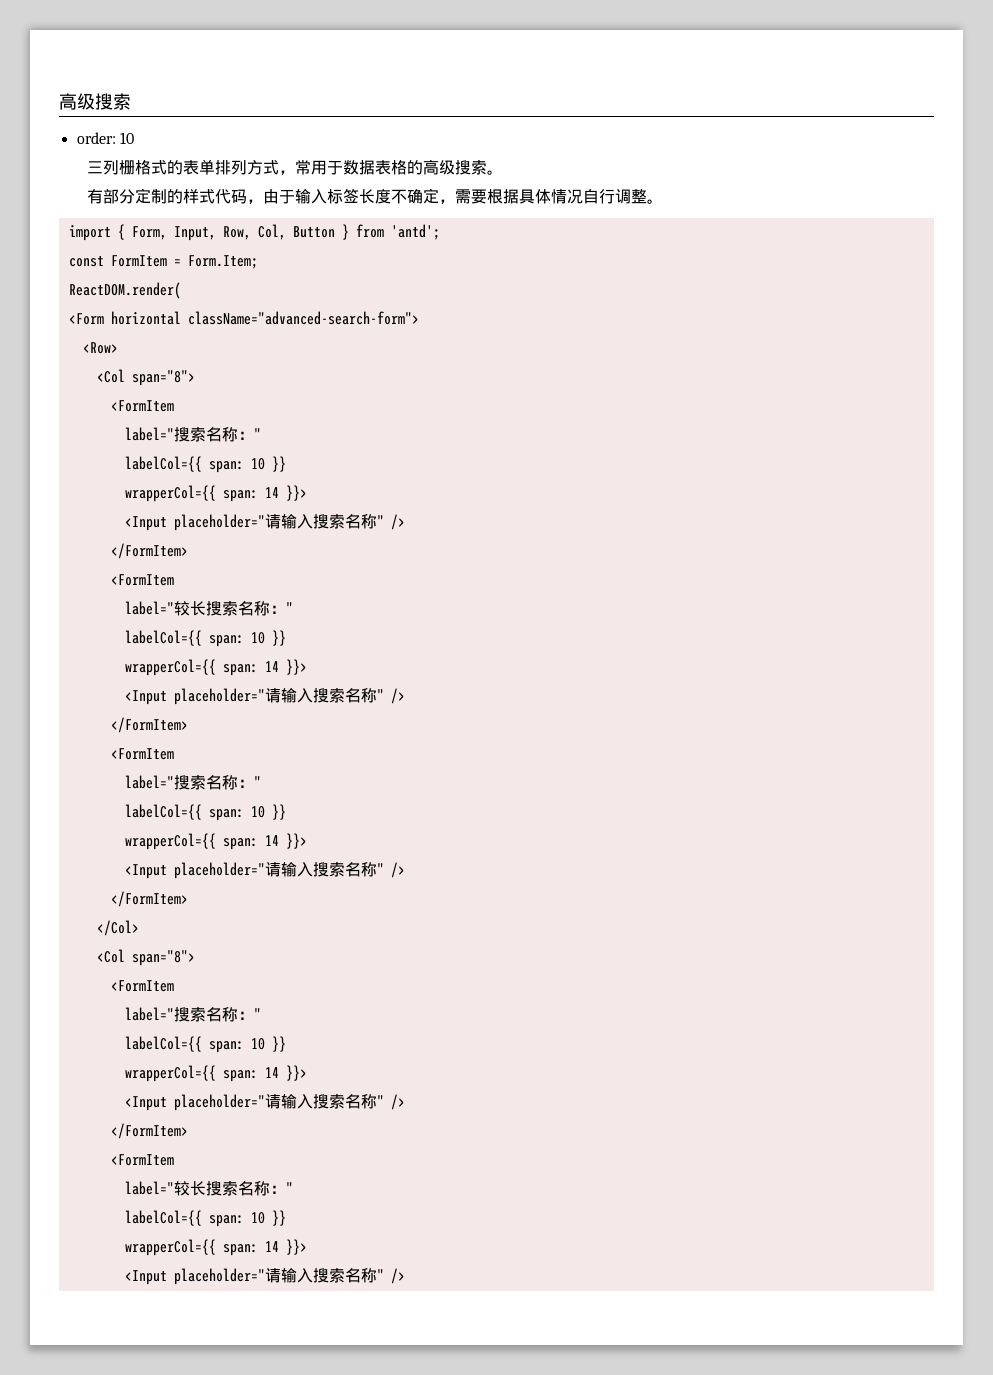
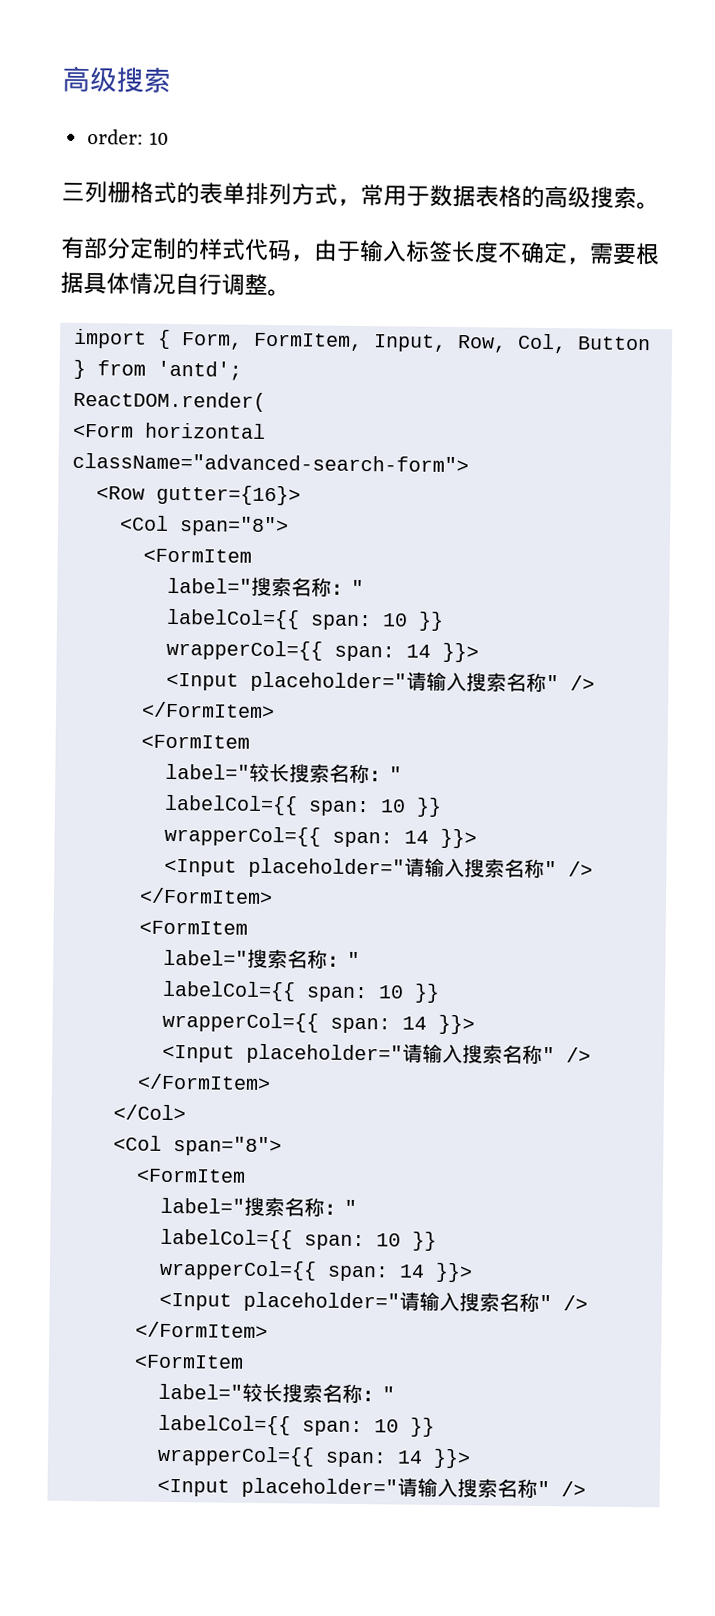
(167, 233) none -> [252,332,363,352] FormItem,
[68,255,258,269] // const FormItem = Form.Item; -> (242, 370) none
[82,342,118,354] <Row> -> [95,484,301,506] <Row gutter={16}>

